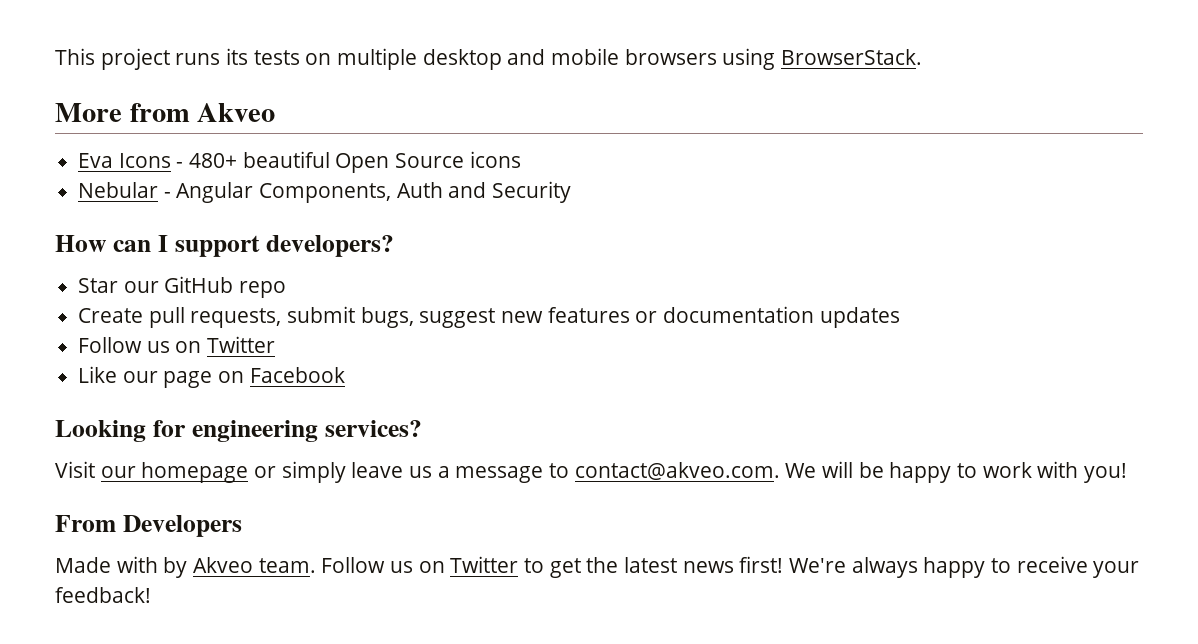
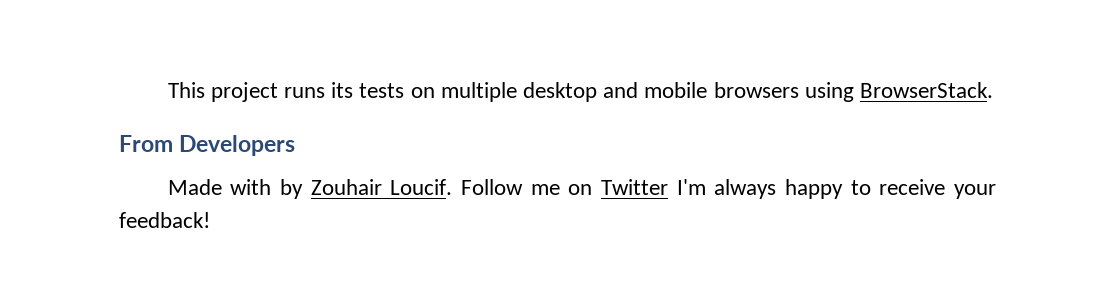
[55,103,276,122] [78,151,521,173] [78,181,572,203] [55,235,394,257] [78,276,287,298] [78,306,900,328] [78,336,276,353] [78,366,345,388] [55,420,422,442] [55,461,1128,483] // More from Akveo // Eva Icons - 480+ beautiful Open Source icons // Nebular - Angular Components, Auth and Security // How can I support developers? // Star our GitHub repo // Create pull requests, submit bugs, suggest new features or documentation updates // Follow us on Twitter // Like our page on Facebook // Looking for engineering services? // Visit our homepage or simply leave us a message to contact@akveo.com. We will be happy to work with you! -> (994, 90) none
[193,556,847,578] Akveo team. Follow us on Twitter to get the latest news first! We're -> [310,179,706,195] Zouhair Loucif. Follow me on Twitter I'm

